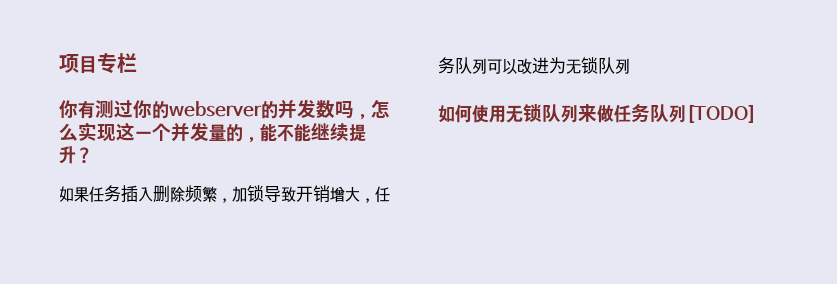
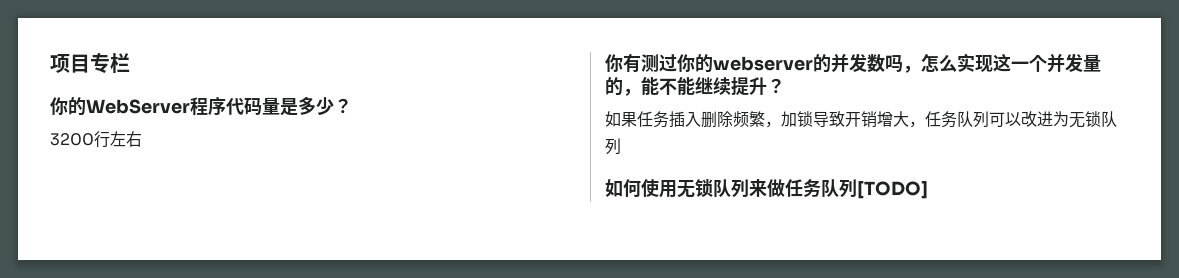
(137, 63) none -> [50,96,352,116] [50,131,142,148] // 你的WebServer程序代码量是多少？ // 3200行左右

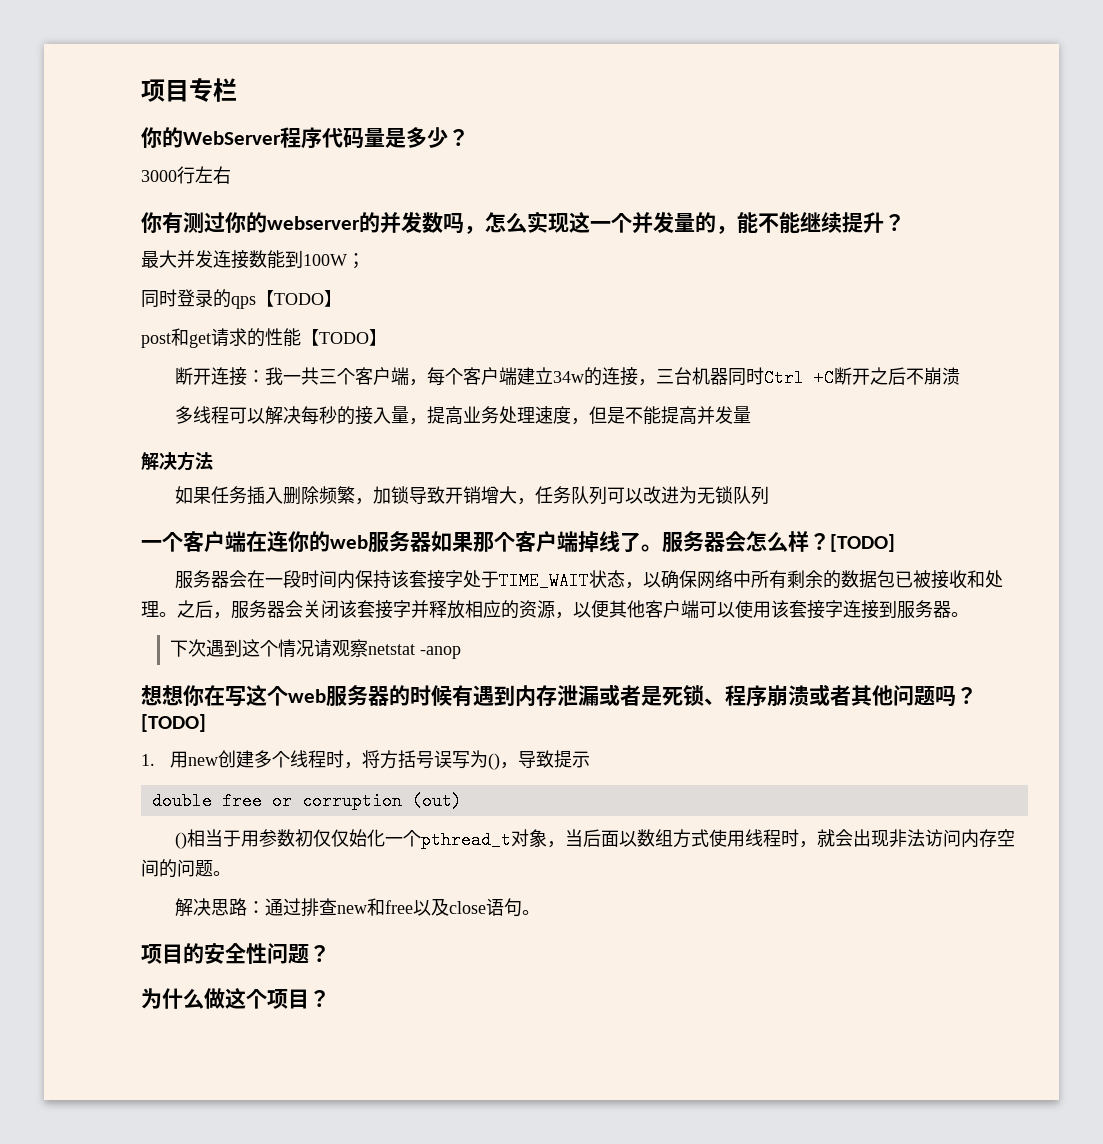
[50,133,94,146] 3200 -> [141,170,177,182] 3000
(785, 86) none -> [141,250,365,269] [141,289,342,309] [141,328,387,348] [174,367,960,387] [174,406,751,425] [141,451,213,471] // 最大并发连接数能到100W； // 同时登录的qps【TODO】 // post和get请求的性能【TODO】 // 断开连接：我一共三个客户端，每个客户端建立34w的连接，三台机器同时Ctrl +C断开之后不崩溃 // 多线程可以解决每秒的接入量，提高业务处理速度，但是不能提高并发量 // 解决方法
[605,179,928,199] 如何使用无锁队列来做任务队列[TODO] -> [141,531,895,553] [174,570,1003,590] [141,600,969,619] [169,639,461,659] [141,684,977,707] [141,714,206,732] [141,750,590,770] [151,792,462,810] [174,829,1015,849] [141,859,231,878] [174,898,540,917] [141,943,330,964] [141,988,330,1009] 一个客户端在连你的web服务器如果那个客户端掉线了。服务器会怎么样？[TODO] // 服务器会在一段时间内保持该套接字处于TIME_WAIT状态，以确保网络中所有剩余的数据包已被接收和处理。之后，服务器会关闭该套接字并释放相应的资源，以便其他客户端可以使用该套接字连接到服务器。 // 下次遇到这个情况请观察netstat -anop // 想想你在写这个web服务器的时候有遇到内存泄漏或者是死锁、程序崩溃或者其他问题吗？[TODO] // 1.用new创建多个线程时，将方括号误写为()，导致提示 // double free or corruption (out) // ()相当于用参数初仅仅始化一个pthread_t对象，当后面以数组方式使用线程时，就会出现非法访问内存空间的问题。 // 解决思路：通过排查new和free以及close语句。 // 项目的安全性问题？ // 为什么做这个项目？

